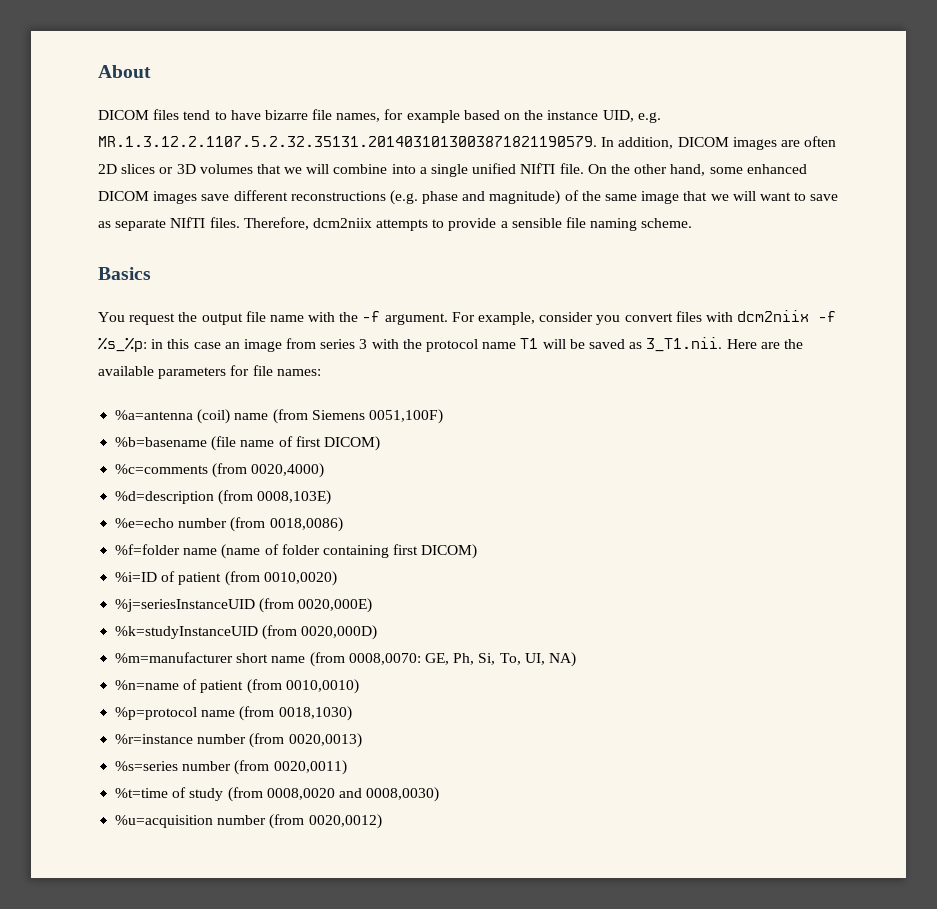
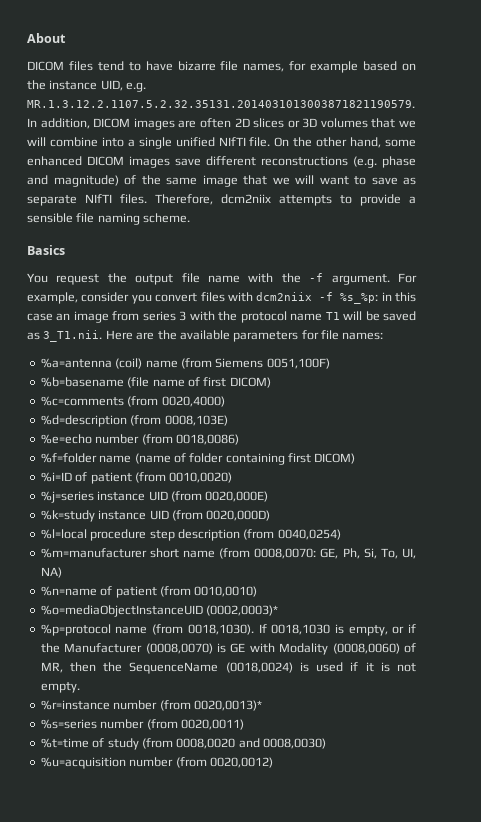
[115,599,256,612] %j=seriesInstanceUID -> [40,491,168,503] %j=series instance UID
[115,626,259,639] %k=studyInstanceUID -> [40,510,169,522] %k=study instance UID
(378, 632) none -> [40,529,341,541] // %l=local procedure step description (from 0040,0254)
(359, 686) none -> [40,605,279,617] // %o=mediaObjectInstanceUID (0002,0003)*
[278,706,352,721] 0018,1030) -> [187,624,417,636] [40,643,416,655] [40,662,417,674] [40,682,80,693] 0018,1030). If 0018,1030 is empty, or if the Manufacturer (0008,0070) is GE with Modality (0008,0060) of MR, then the SequenceName (0018,0024) is used if it is not empty.
[288,733,362,748] 0020,0013) -> [193,700,262,711] 0020,0013)*

